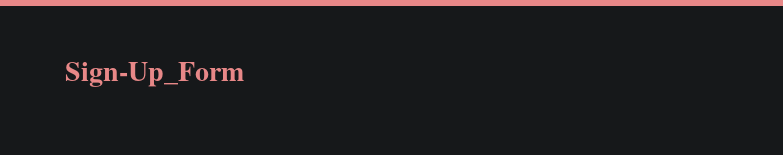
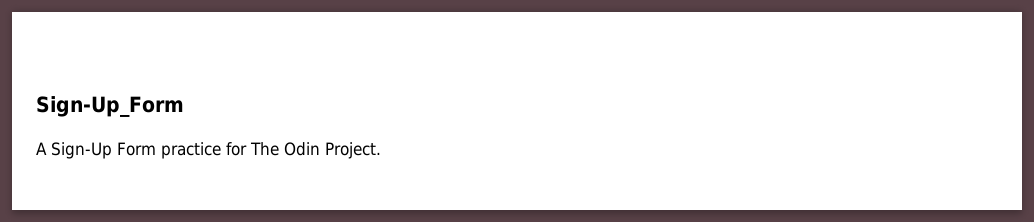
(244, 74) none -> [36,142,381,159] // A Sign-Up Form practice for The Odin Project.

